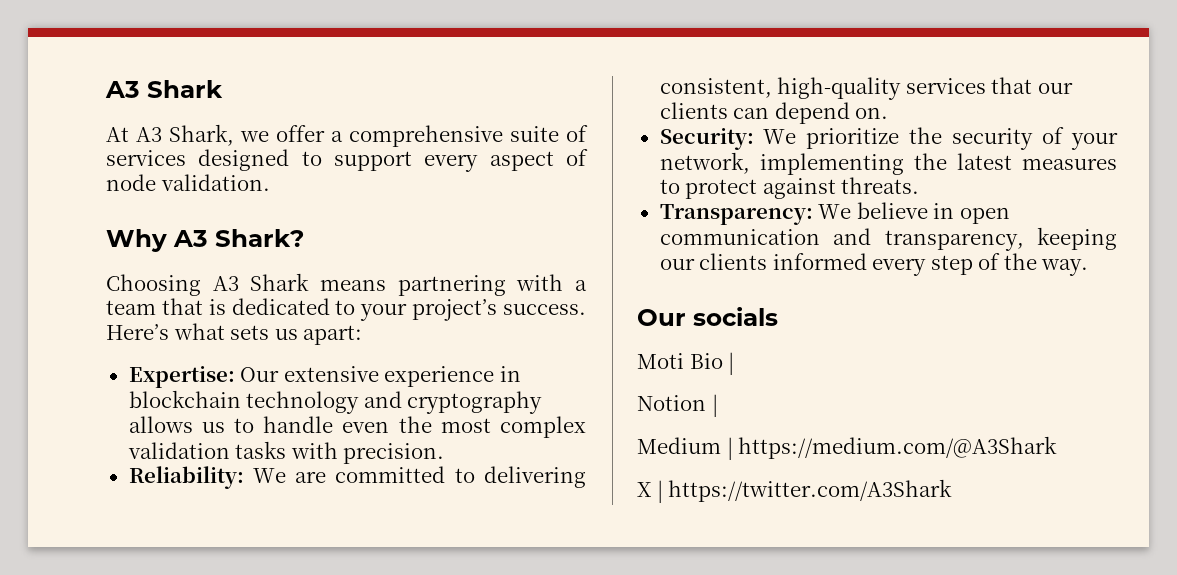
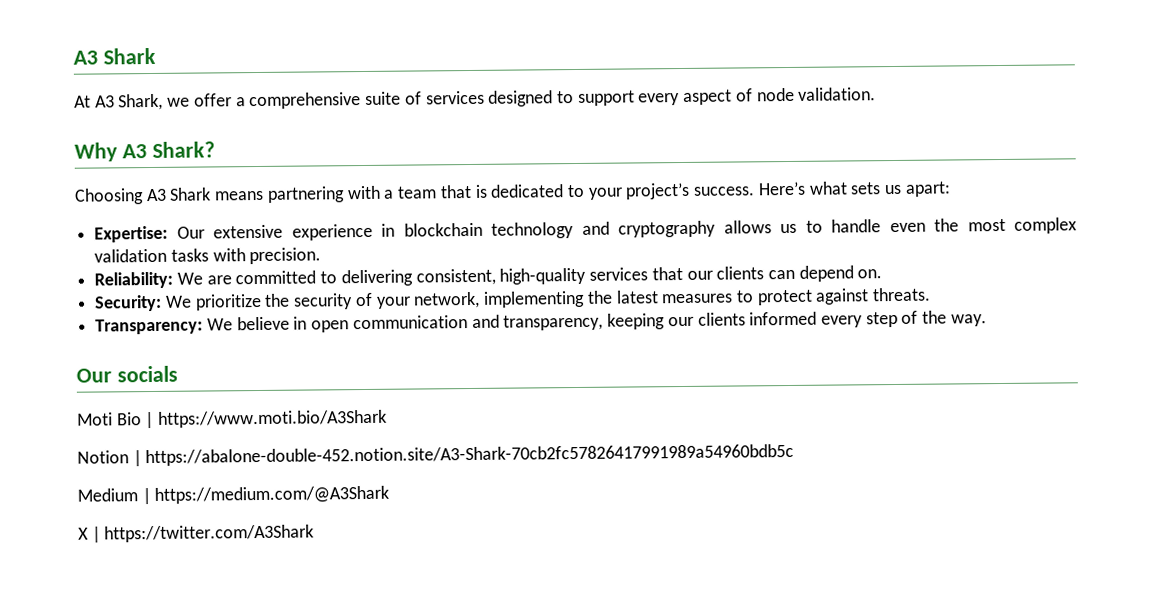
(735, 363) none -> [158,409,388,428] https://www.moti.bio/A3Shark
(718, 405) none -> [145,443,795,467] https://abalone-double-452.notion.site/A3-Shark-70cb2fc57826417991989a54960bdb5c

